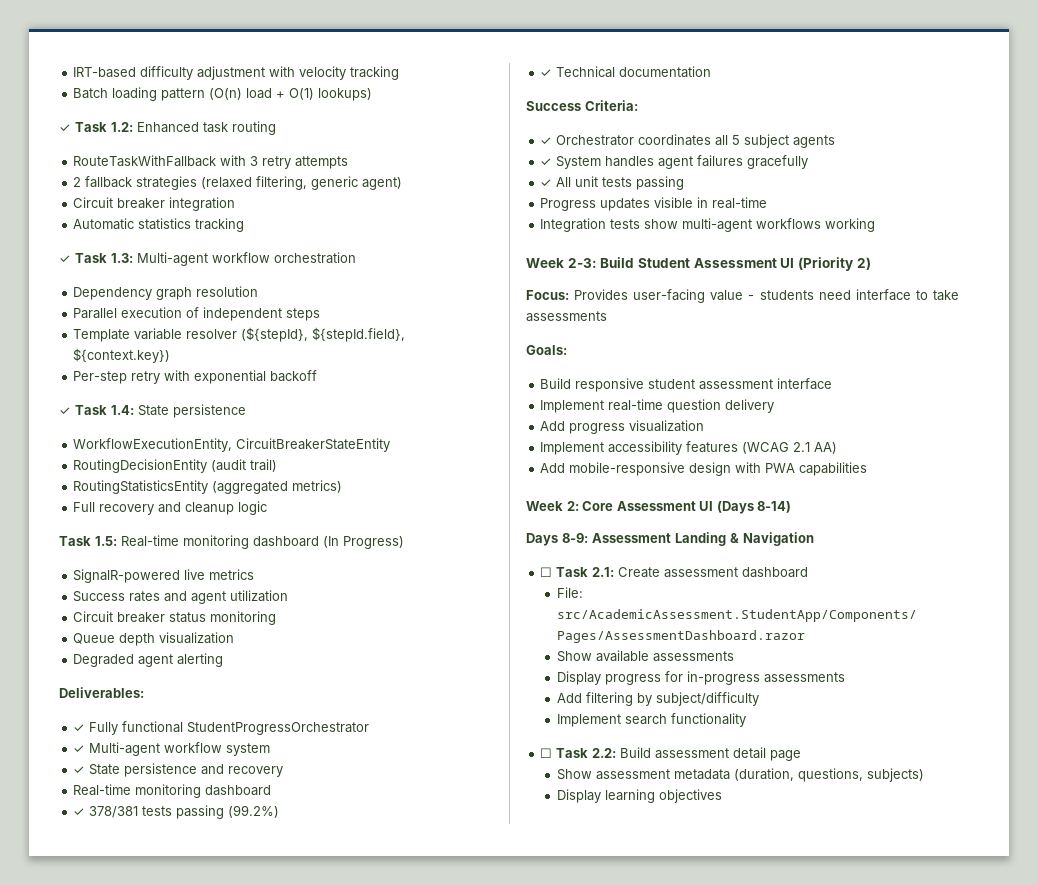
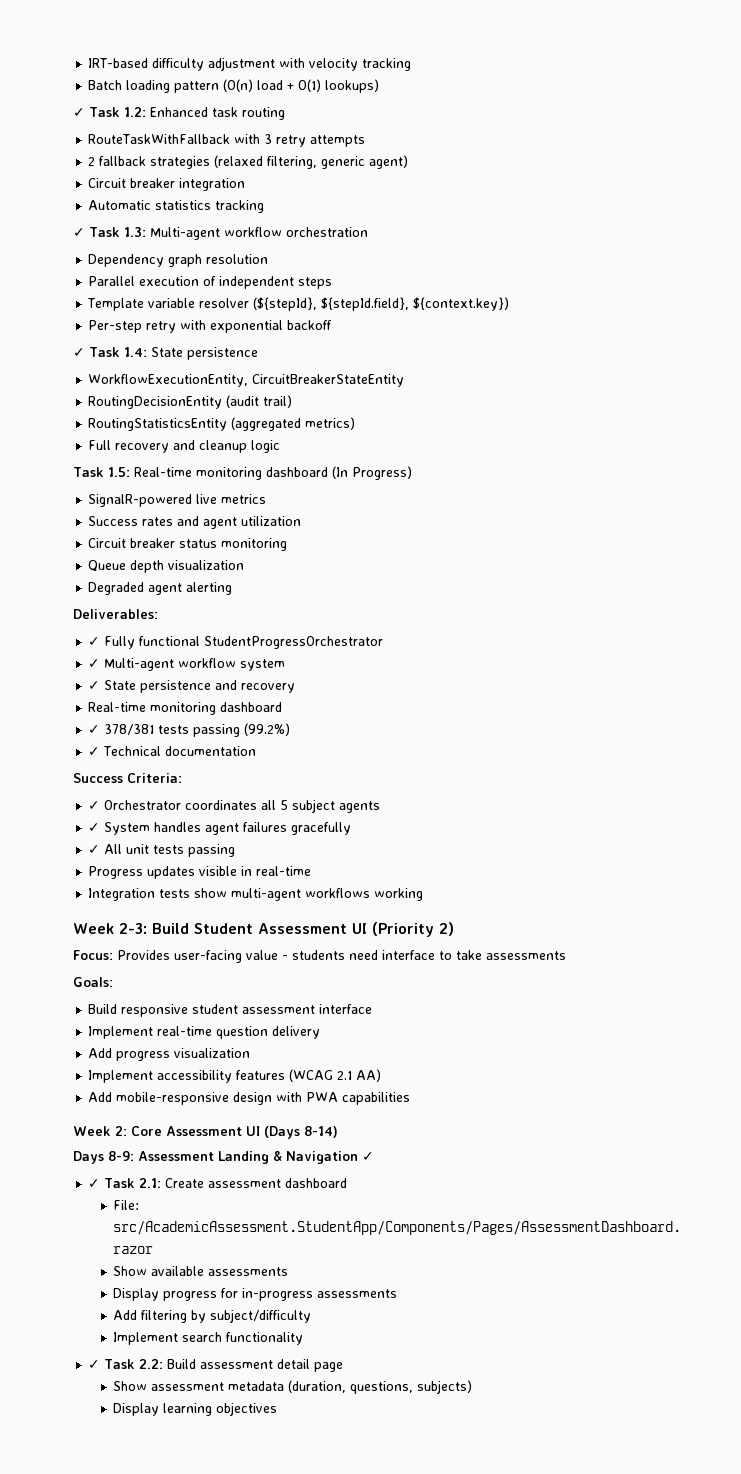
[540,567,553,577] // ☐ -> [362,1152,374,1161] [88,1179,101,1188] ✓ // ✓
[540,748,553,758] ☐ -> [88,1360,101,1369] ✓

